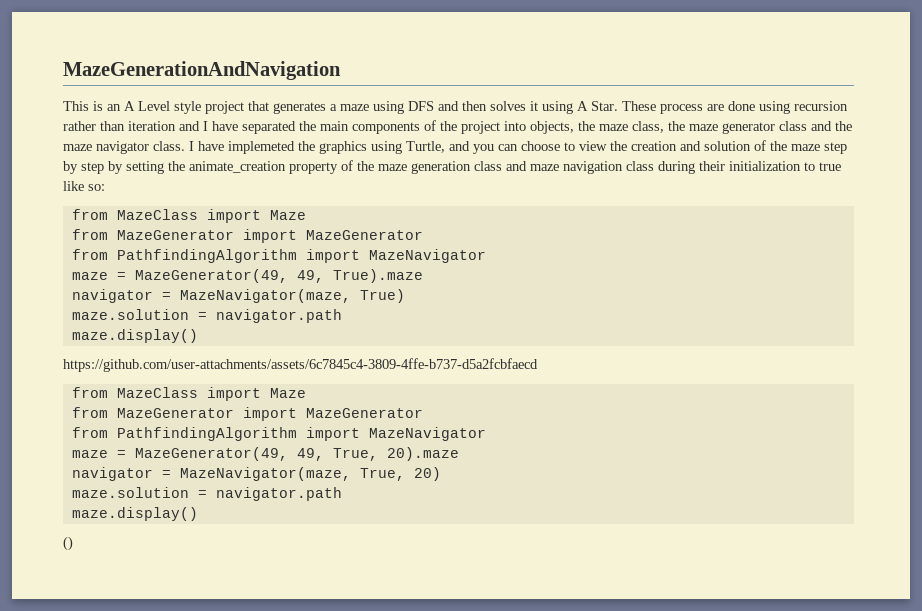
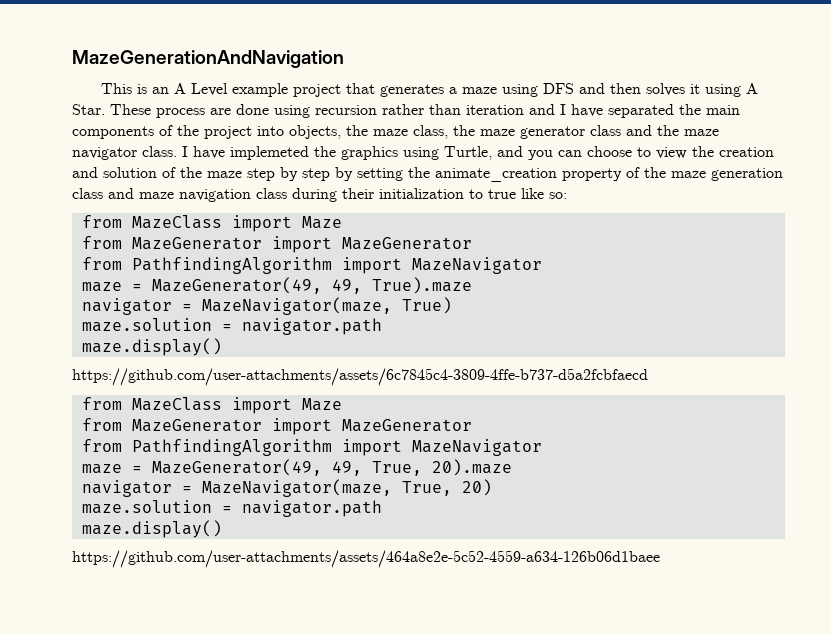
[174,101,201,114] style -> [231,83,288,97] example
[63,536,73,551] () -> [72,550,660,568] https://github.com/user-attachments/assets/464a8e2e-5c52-4559-a634-126b06d1baee

